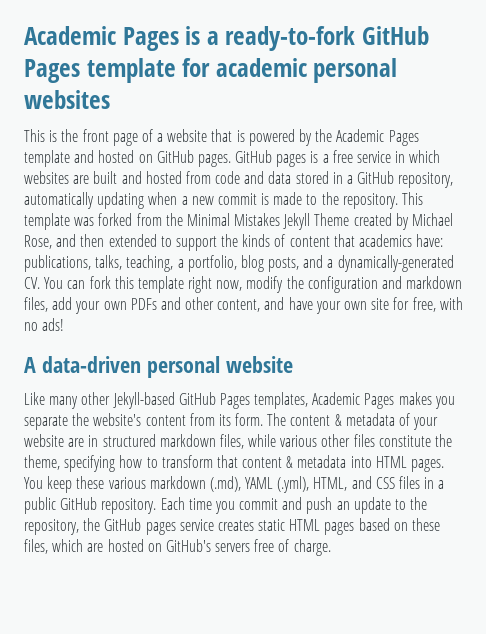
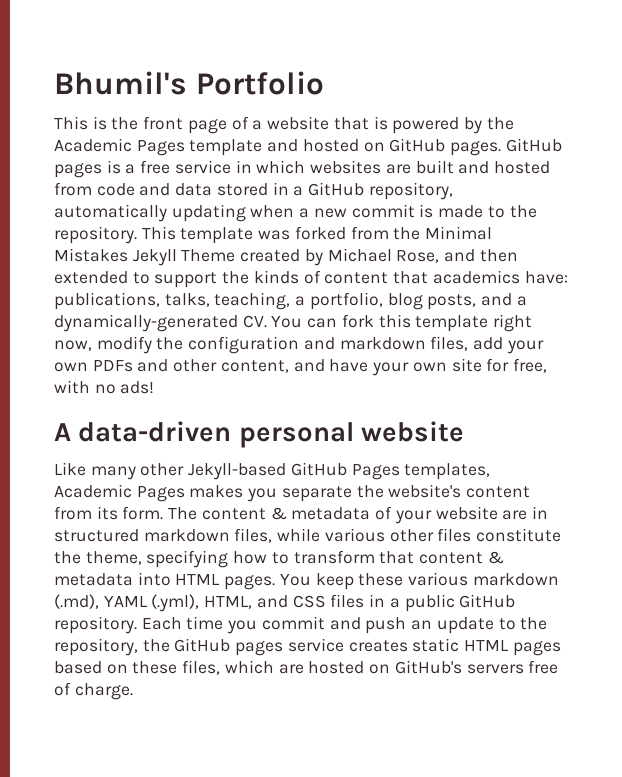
[24,26,430,51] [24,58,398,83] [24,90,110,109] Academic Pages is a ready-to-fork GitHub Pages template for academic personal websites -> [54,71,324,95] Bhumil's Portfolio

